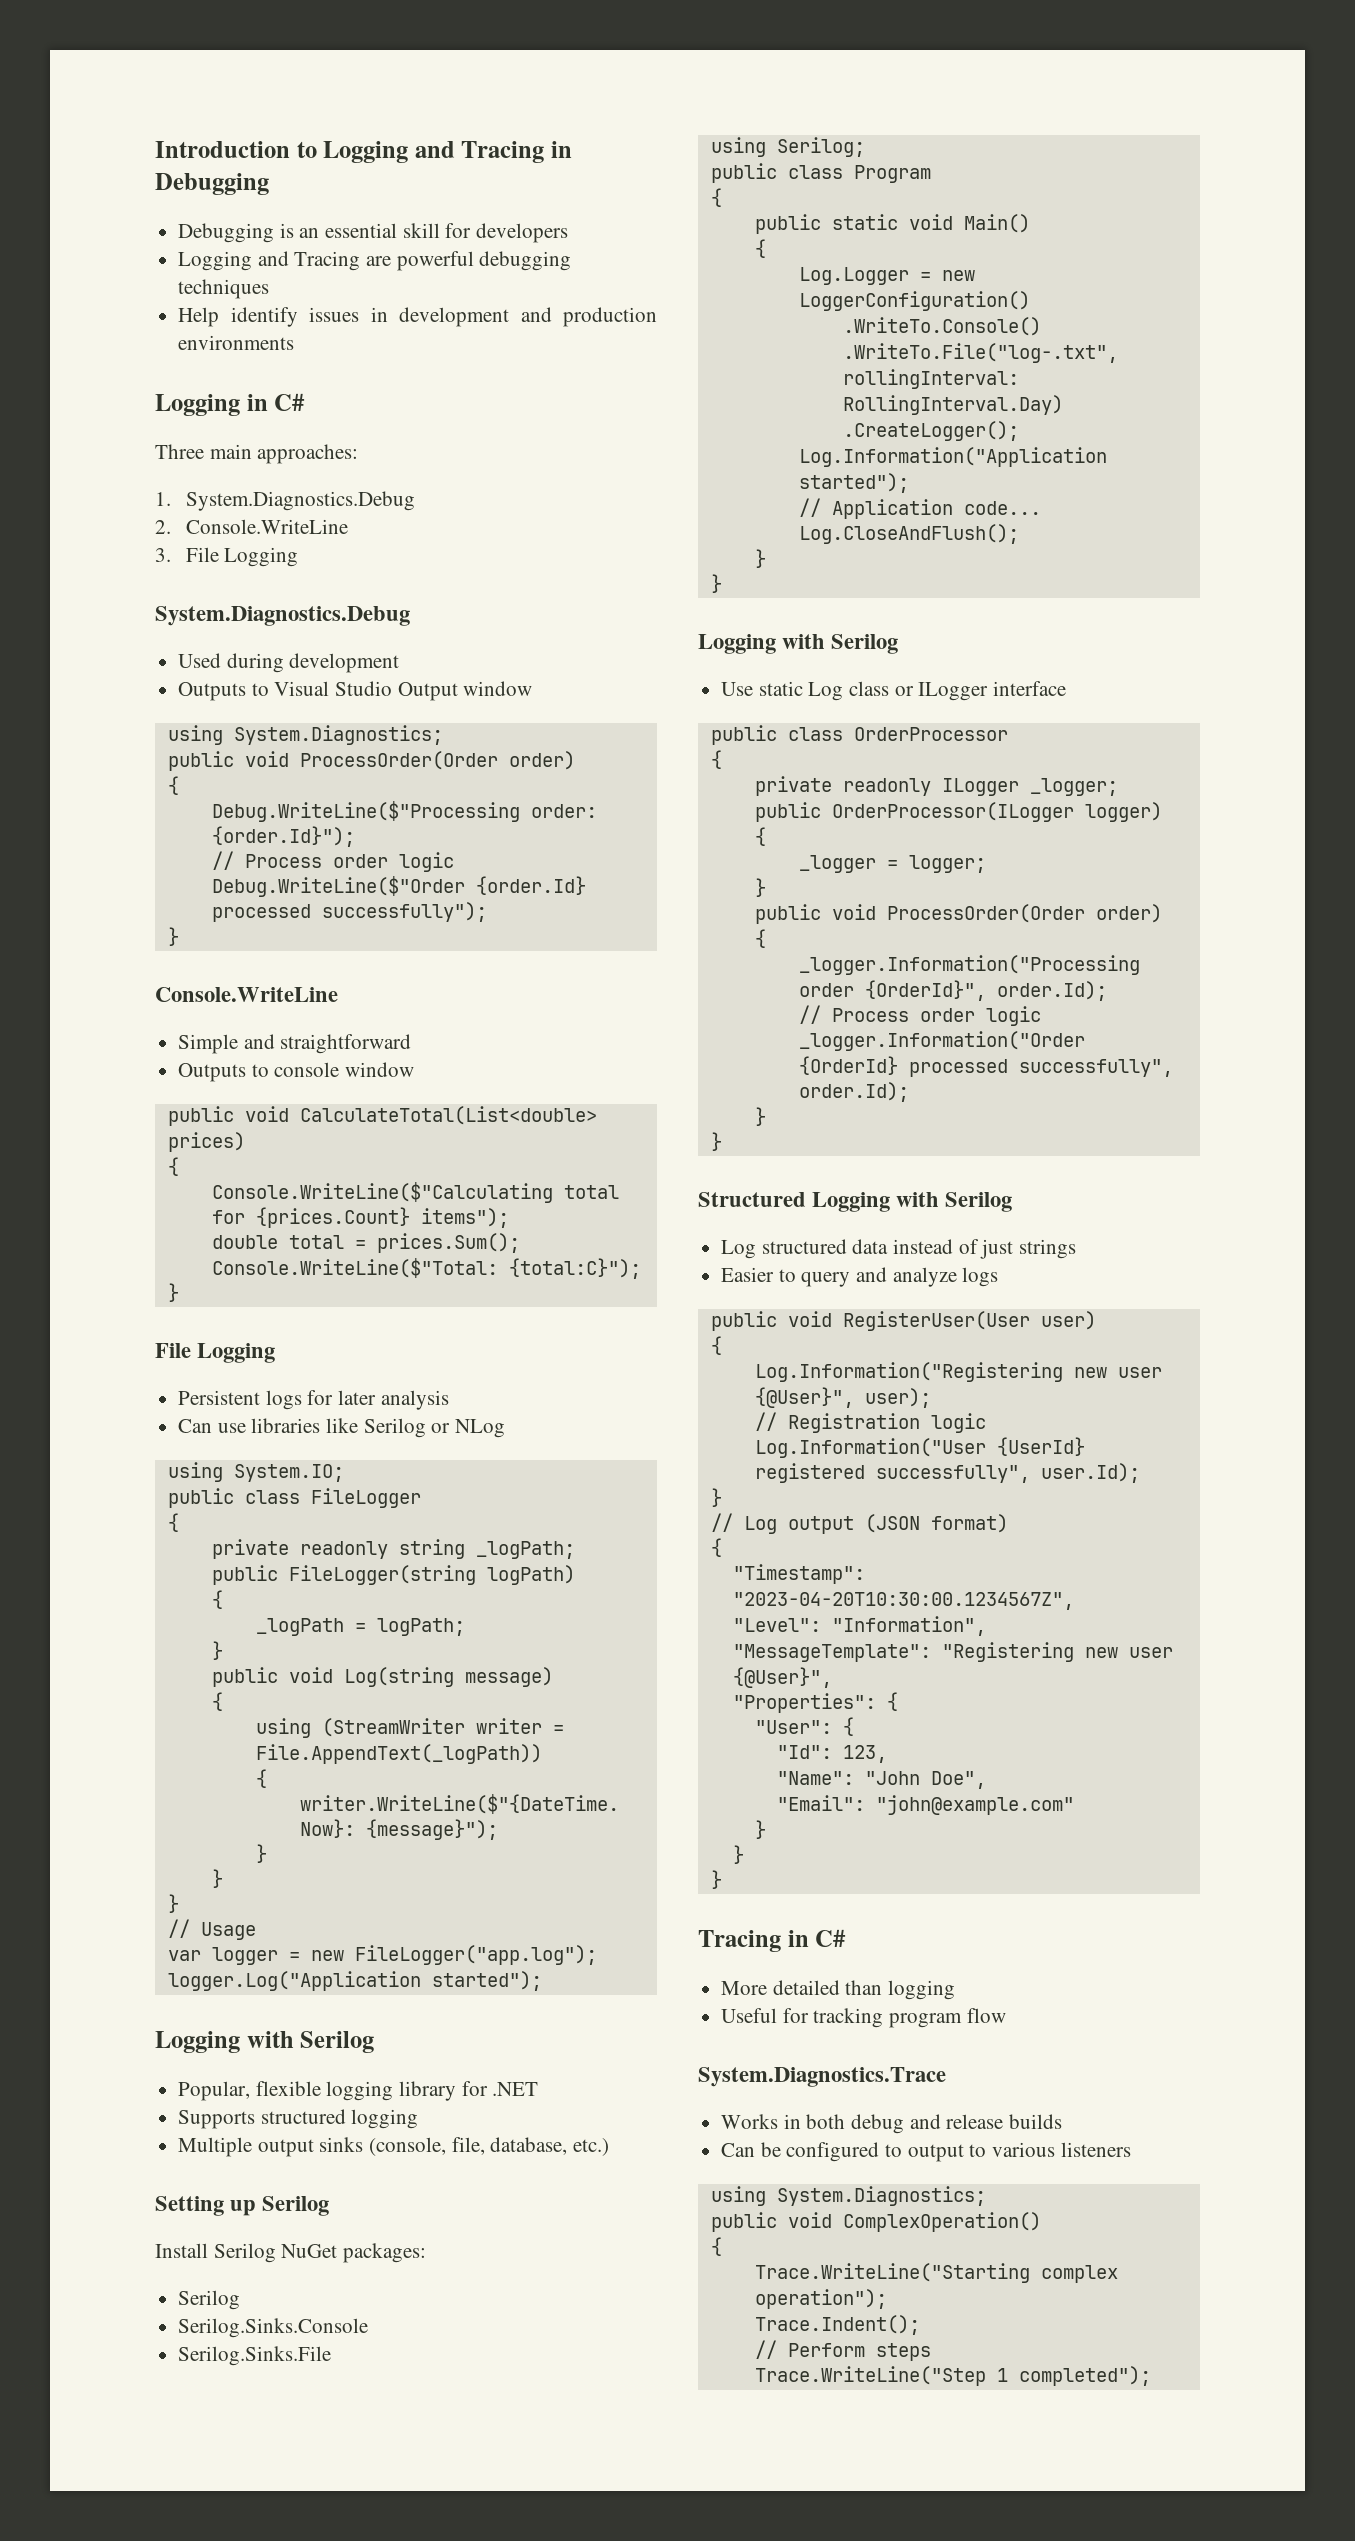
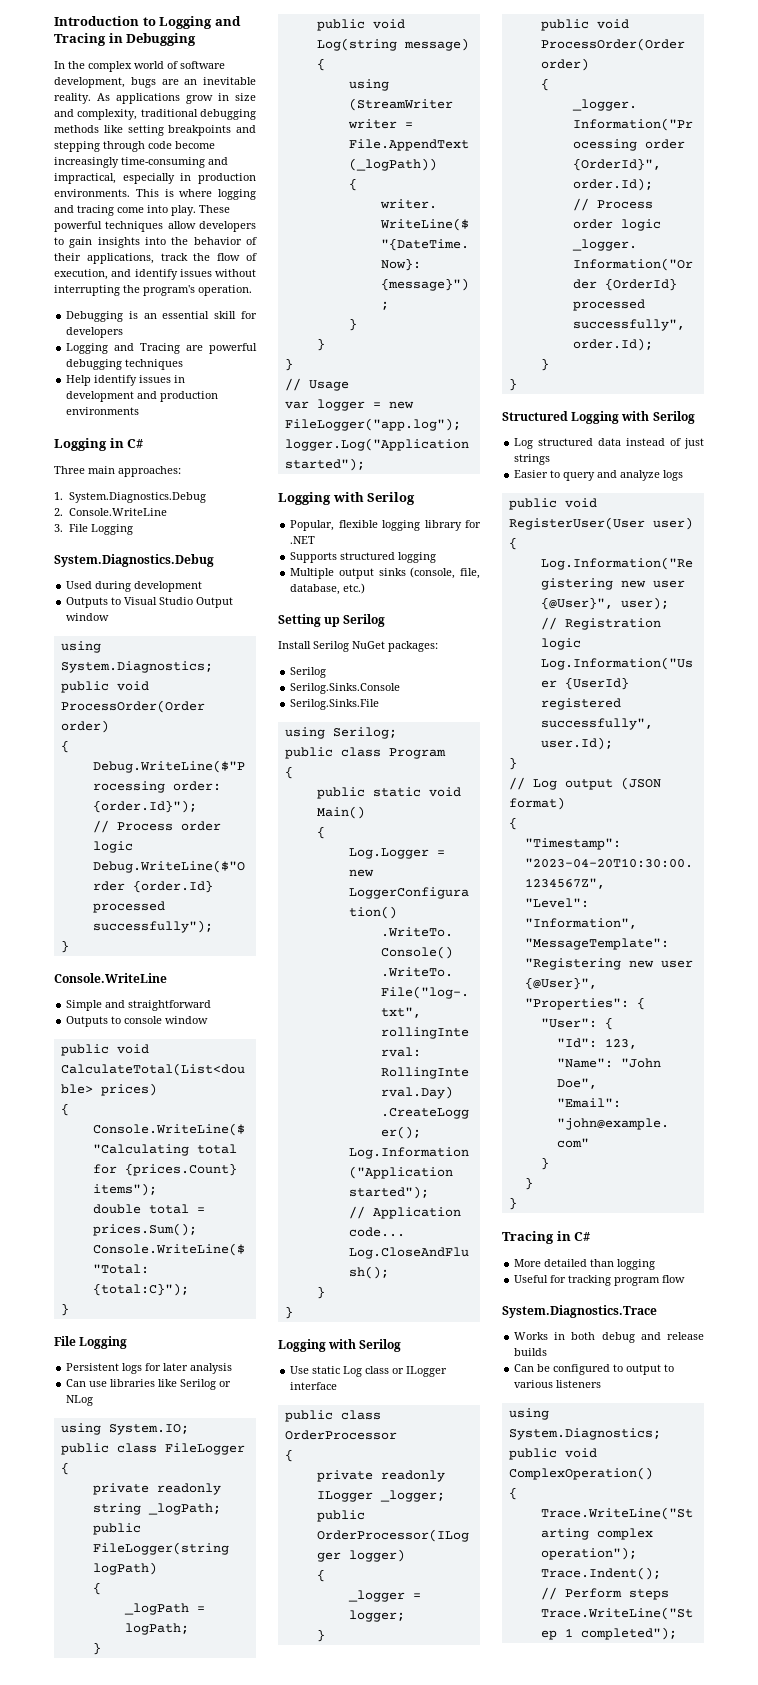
(269, 184) none -> [54,61,225,72] [54,77,256,88] [54,93,256,104] [54,109,256,120] [54,125,256,136] [54,141,215,152] [54,157,228,168] [54,173,256,184] [54,189,256,200] [54,205,230,216] [54,221,256,232] [54,237,257,248] [54,253,257,264] [54,269,256,280] [54,285,252,296] // In the complex world of software development, bugs are an inevitable reality. As applications grow in size and complexity, traditional debugging methods like setting breakpoints and stepping through code become increasingly time-consuming and impractical, especially in production environments. This is where logging and tracing come into play. These powerful techniques allow developers to gain insights into the behavior of their applications, track the flow of execution, and identify issues without interrupting the program's operation.

